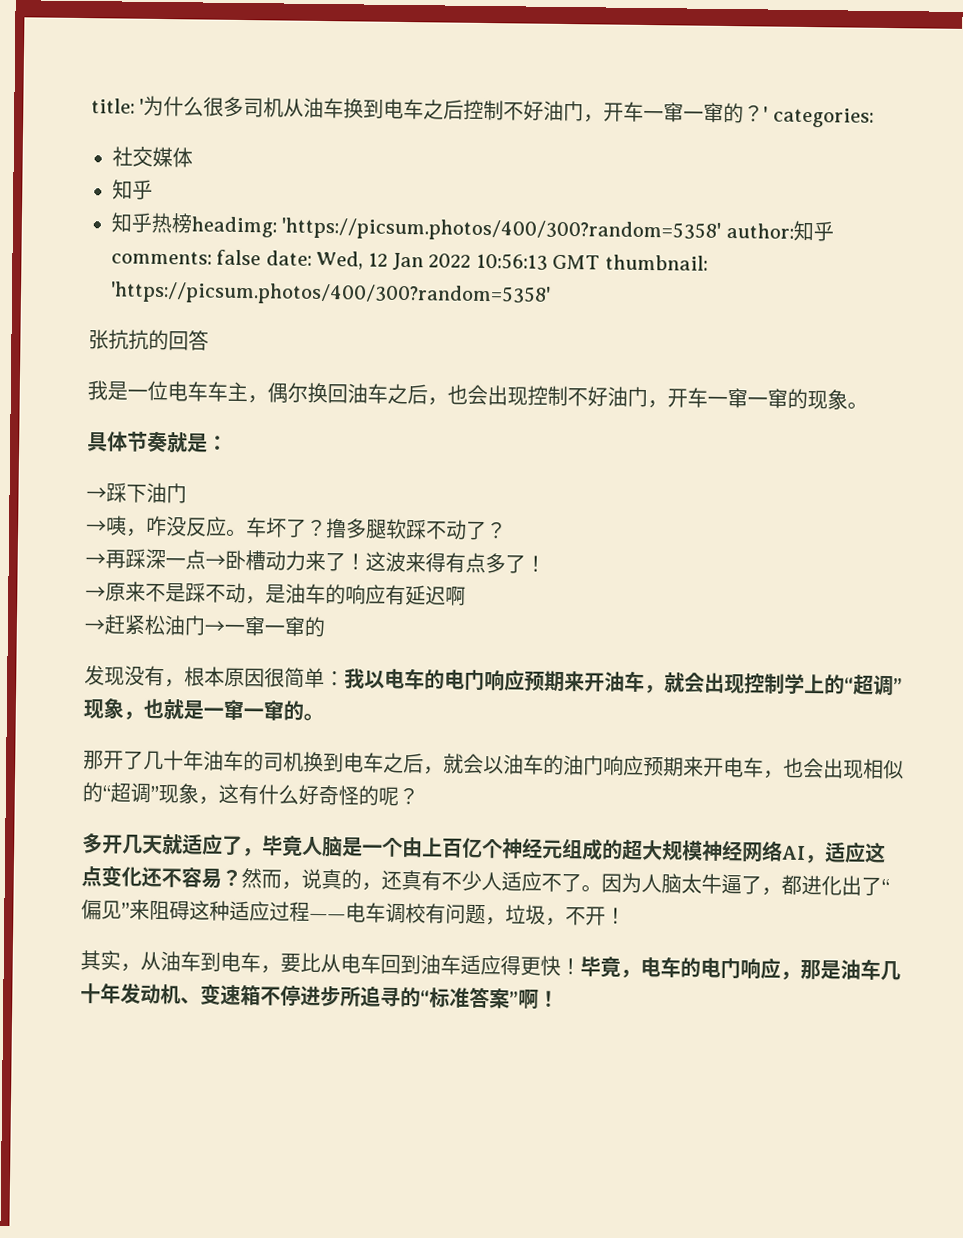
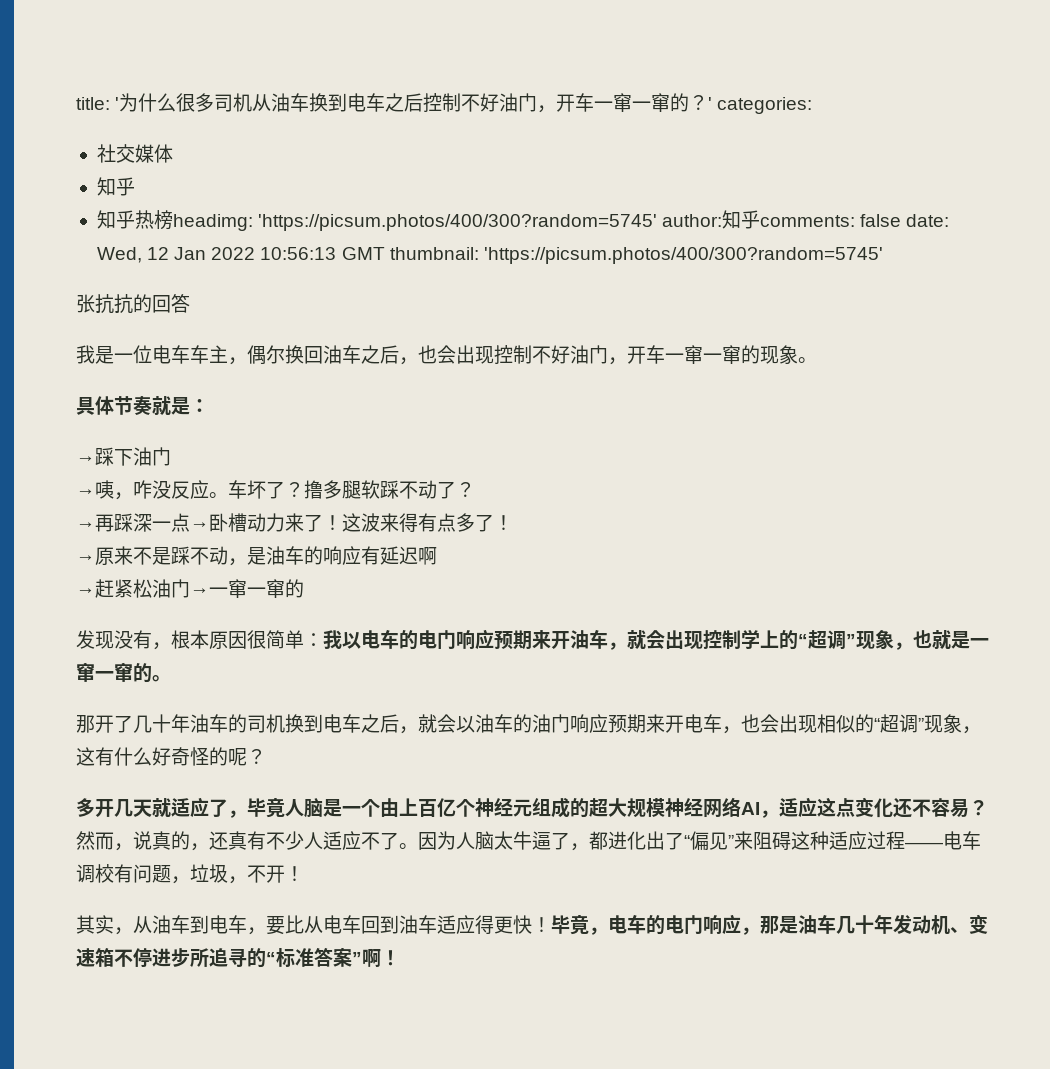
[281,217,722,243] 'https://picsum.photos/400/300?random=5358' -> [258,214,658,231] 'https://picsum.photos/400/300?random=5745'
[110,281,551,307] 'https://picsum.photos/400/300?random=5358' -> [483,247,883,264] 'https://picsum.photos/400/300?random=5745'

